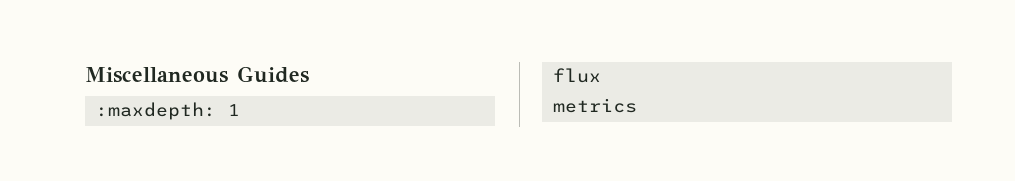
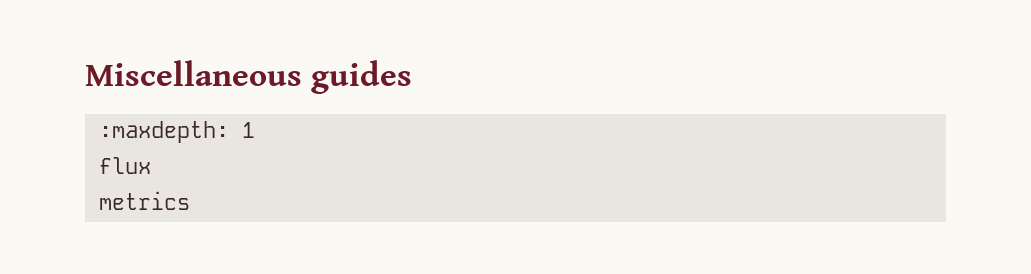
[237,66,309,83] Guides -> [311,60,413,94] guides

